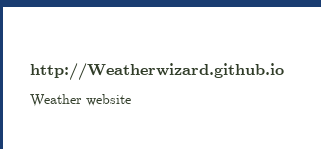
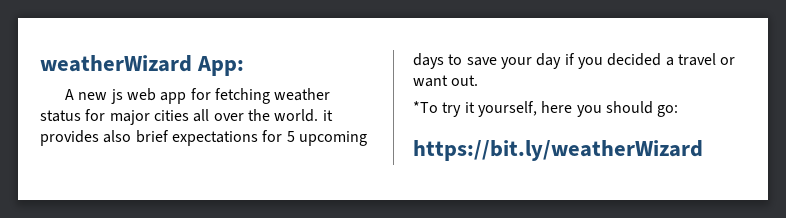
[30,63,284,81] [30,94,131,107] http://Weatherwizard.github.io // Weather website -> [40,55,245,76] [65,88,331,104] [40,109,333,125] [40,130,367,146] [413,53,736,69] [413,75,479,87] [413,101,679,117] [413,140,703,161] weatherWizard App: // A new js web app for fetching weather status for major cities all over the world. it provides also brief expectations for 5 upcoming days to save your day if you decided a travel or want out. // *To try it yourself, here you should go: // https://bit.ly/weatherWizard

